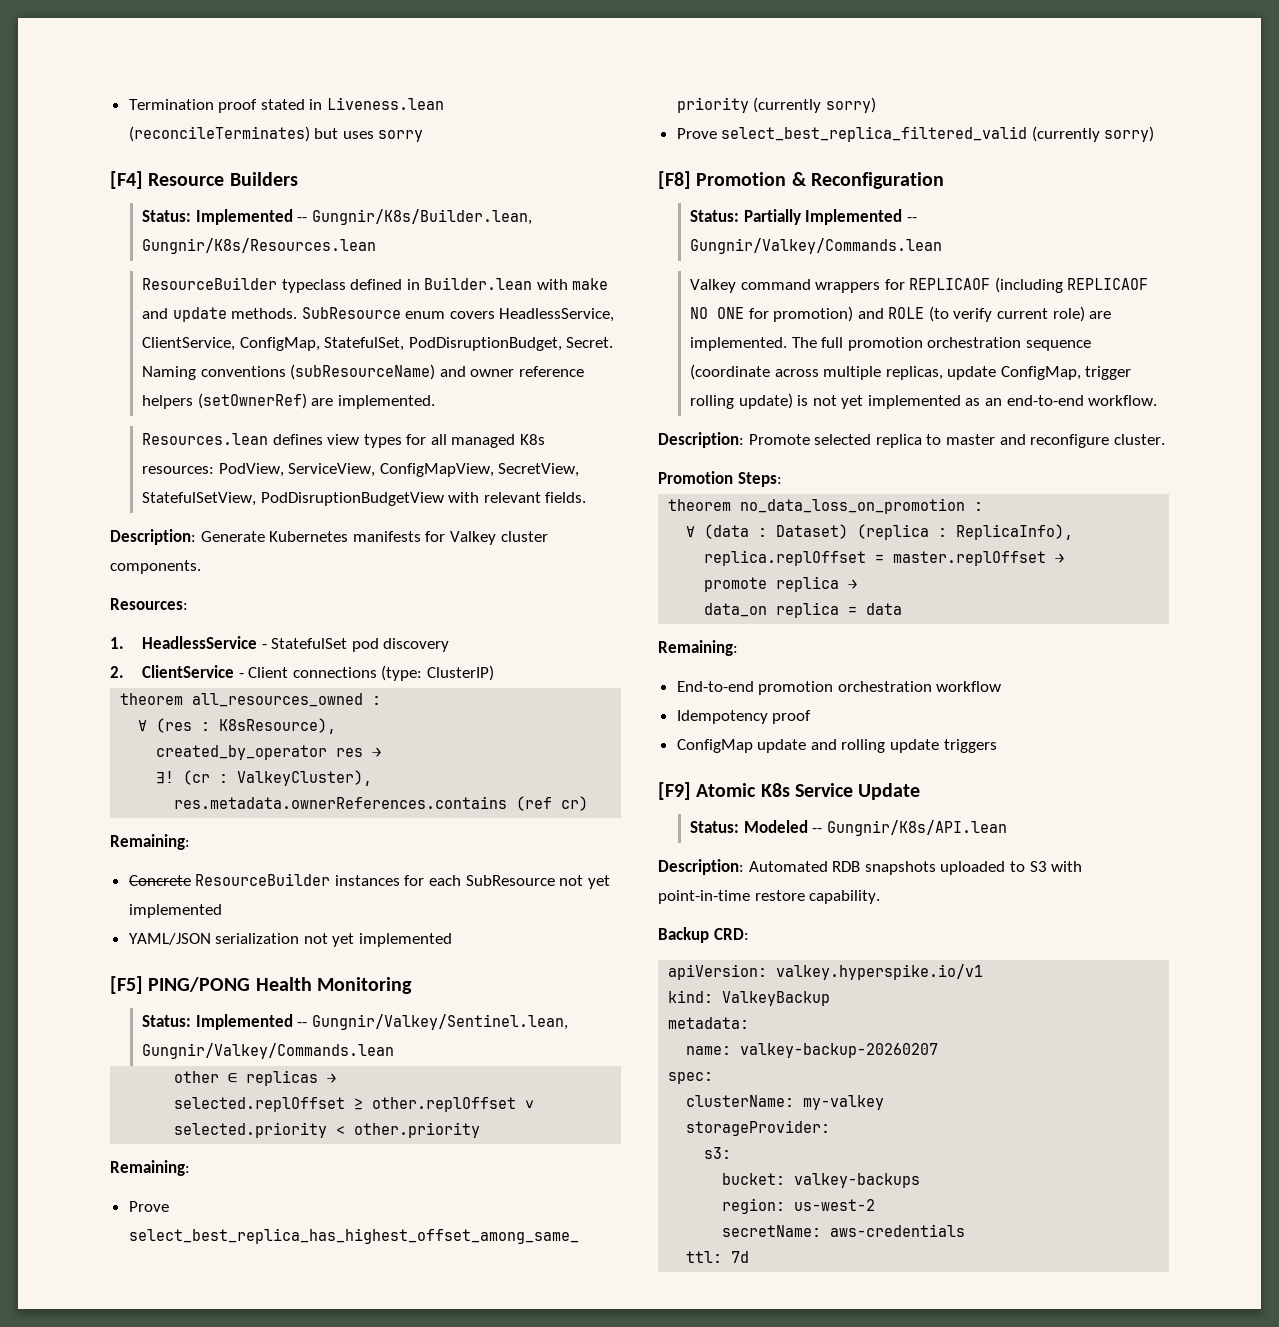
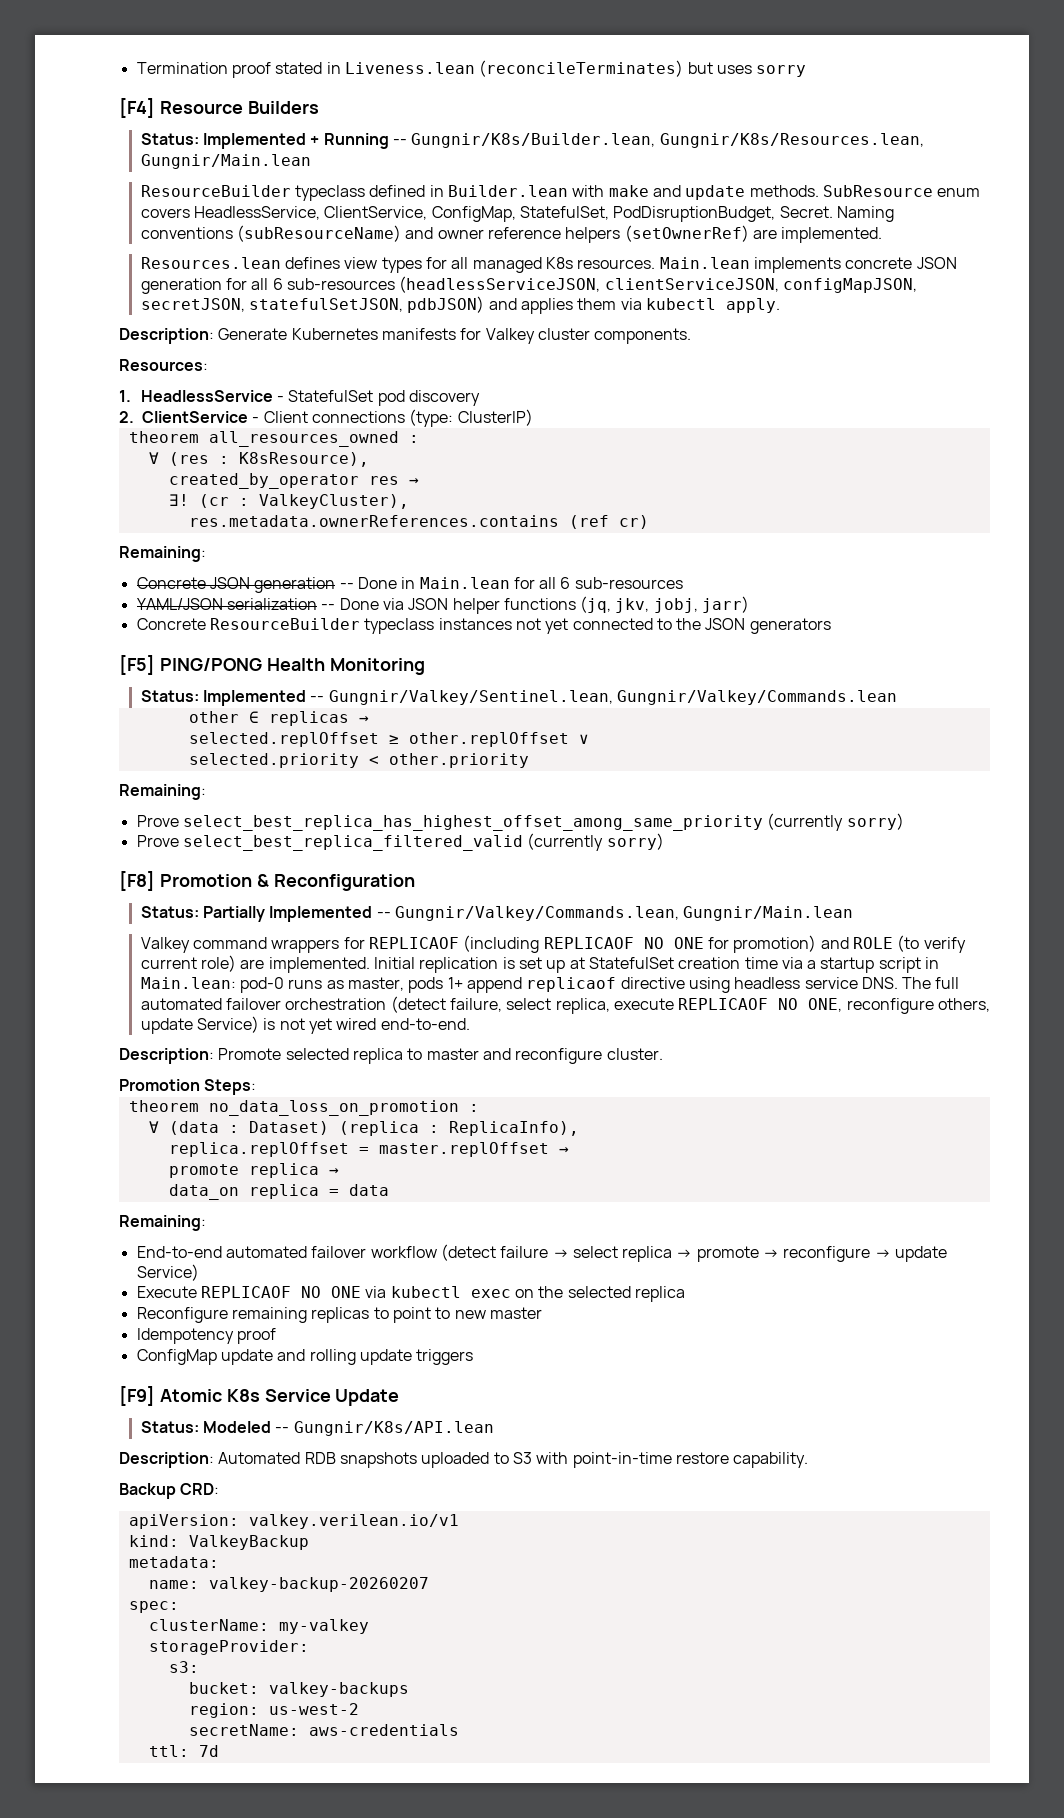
[297,209,532,225] [141,238,376,254] -- Gungnir/K8s/Builder.lean, Gungnir/K8s/Resources.lean -> [310,133,924,149] [140,154,311,169] + Running -- Gungnir/K8s/Builder.lean, Gungnir/K8s/Resources.lean, Gungnir/Main.lean
[141,463,580,477] [141,492,587,506] resources: PodView, ServiceView, ConfigMapView, SecretView, StatefulSetView, PodDisruptionBudgetView with relevant fields. -> [577,257,957,273] [140,276,917,294] [140,296,780,314] resources. Main.lean implements concrete JSON generation for all 6 sub-resources (headlessServiceJSON, clientServiceJSON, configMapJSON, secretJSON, statefulSetJSON, pdbJSON) and applies them via kubectl apply.
[195,873,610,889] [128,904,222,918] [128,933,453,947] ResourceBuilder instances for each SubResource not yet implemented // YAML/JSON serialization not yet implemented -> [209,577,683,593] [136,596,750,614] [136,618,831,634] JSON generation -- Done in Main.lean for all 6 sub-resources // YAML/JSON serialization -- Done via JSON helper functions (jq, jkv, jobj, jarr) // Concrete ResourceBuilder typeclass instances not yet connected to the JSON generators
[689,238,942,254] Gungnir/Valkey/Commands.lean -> [394,906,854,921] Gungnir/Valkey/Commands.lean, Gungnir/Main.lean
[791,337,1091,351] [689,364,1132,380] [689,393,1158,409] The full promotion orchestration sequence (coordinate across multiple replicas, update ConfigMap, trigger rolling update) is not yet implemented as an end-to-end workflow. -> [373,957,940,973] [140,977,960,993] [140,996,990,1014] [140,1016,470,1034] Initial replication is set up at StatefulSet creation time via a startup script in Main.lean: pod-0 runs as master, pods 1+ append replicaof directive using headless service DNS. The full automated failover orchestration (detect failure, select replica, execute REPLICAOF NO ONE, reconfigure others, update Service) is not yet wired end-to-end.
[758,681,932,695] promotion orchestration -> [225,1246,367,1258] automated failover
(1002, 686) none -> [440,1244,948,1262] [136,1264,199,1281] [136,1286,685,1302] [136,1307,542,1323] (detect failure → select replica → promote → reconfigure → update Service) // Execute REPLICAOF NO ONE via kubectl exec on the selected replica // Reconfigure remaining replicas to point to new master
[776,964,984,980] valkey.hyperspike.io/v1 -> [248,1514,459,1529] valkey.verilean.io/v1

